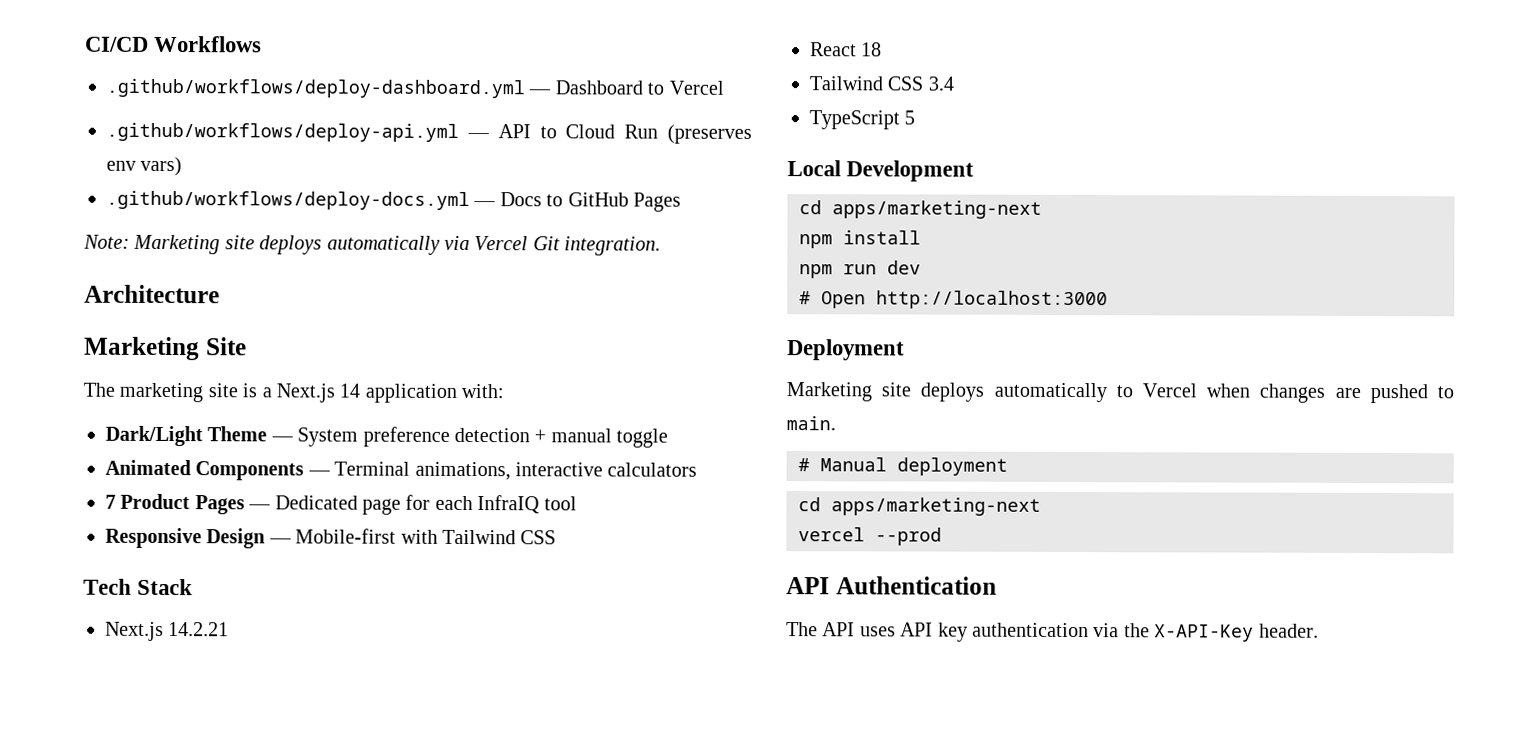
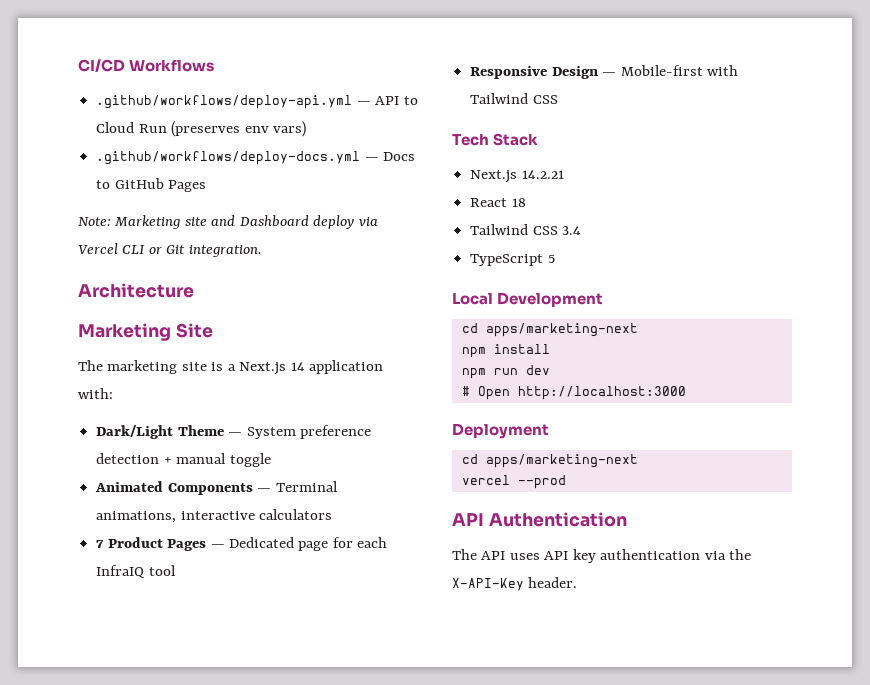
[106,78,724,99] // .github/workflows/deploy-dashboard.yml — Dashboard to Vercel -> (215, 65) none
[259,235,529,255] deploys automatically via Vercel -> [211,215,378,229] [78,243,162,254] and Dashboard deploy via Vercel CLI or
[786,382,1454,404] [786,416,836,431] [798,457,1008,476] // Marketing site deploys automatically to Vercel when changes are pushed to main. // # Manual deployment -> (549, 431) none

